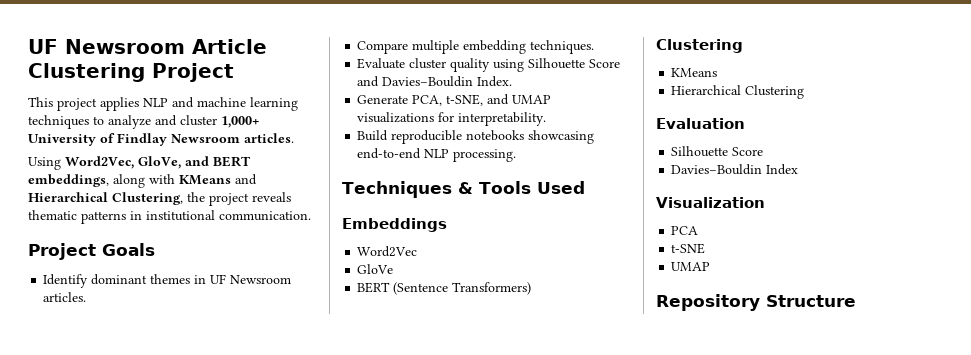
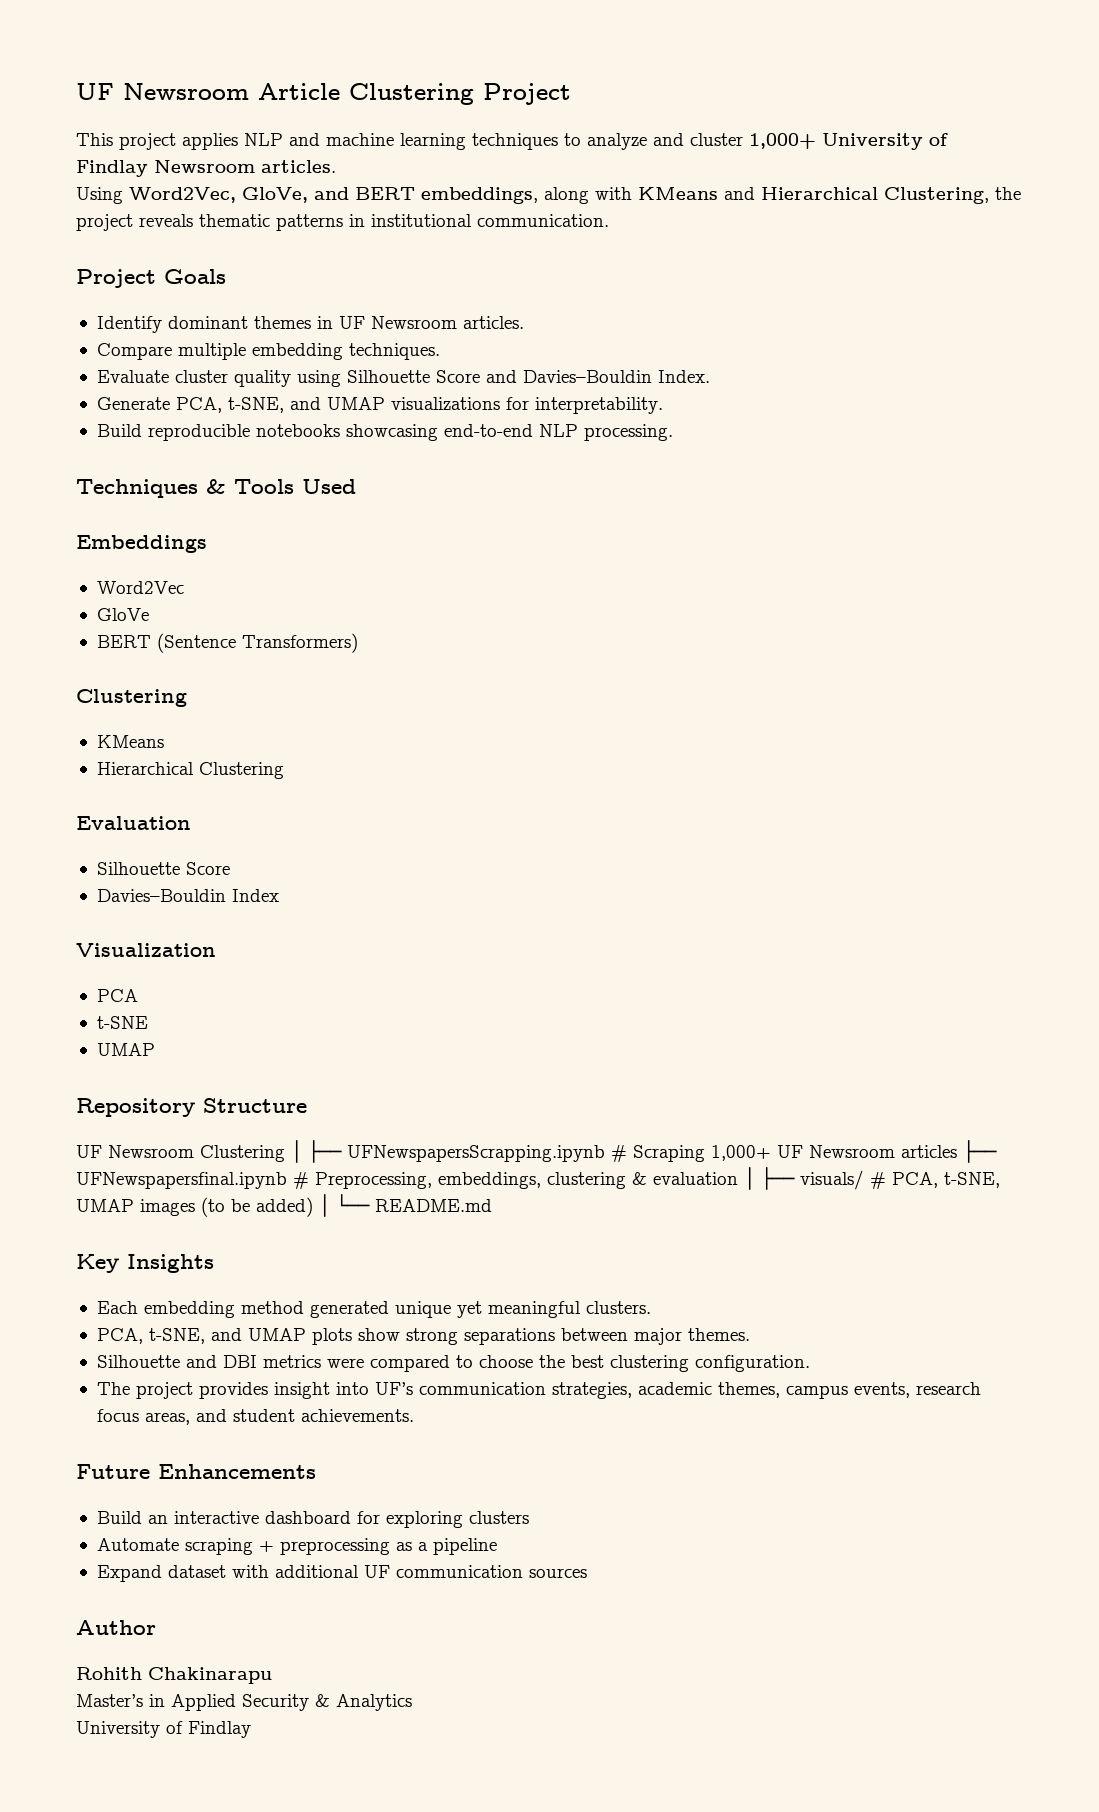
(856, 301) none -> [76,1140,997,1163] [76,1167,1000,1190] [76,1194,492,1217] [76,1254,214,1273] [96,1301,651,1318] [96,1328,750,1345] [96,1355,810,1372] [96,1382,981,1399] [96,1409,414,1425] [76,1464,316,1479] [96,1511,529,1528] [96,1538,497,1555] [96,1565,587,1582] [76,1620,156,1635] [76,1667,272,1684] [76,1694,412,1711] [76,1721,251,1738] // UF Newsroom Clustering │ ├── UFNewspapersScrapping.ipynb # Scraping 1,000+ UF Newsroom articles ├── UFNewspapersfinal.ipynb # Preprocessing, embeddings, clustering & evaluation │ ├── visuals/ # PCA, t-SNE, UMAP images (to be added) │ └── README.md // Key Insights // Each embedding method generated unique yet meaningful clusters. // PCA, t-SNE, and UMAP plots show strong separations between major themes. // Silhouette and DBI metrics were compared to choose the best clustering configuration. // The project provides insight into UF’s communication strategies, academic themes, campus events, research focus areas, and student achievements. // Future Enhancements // Build an interactive dashboard for exploring clusters // Automate scraping + preprocessing as a pipeline // Expand dataset with additional UF communication sources // Author // Rohith Chakinarapu // Master’s in Applied Security & Analytics // University of Findlay

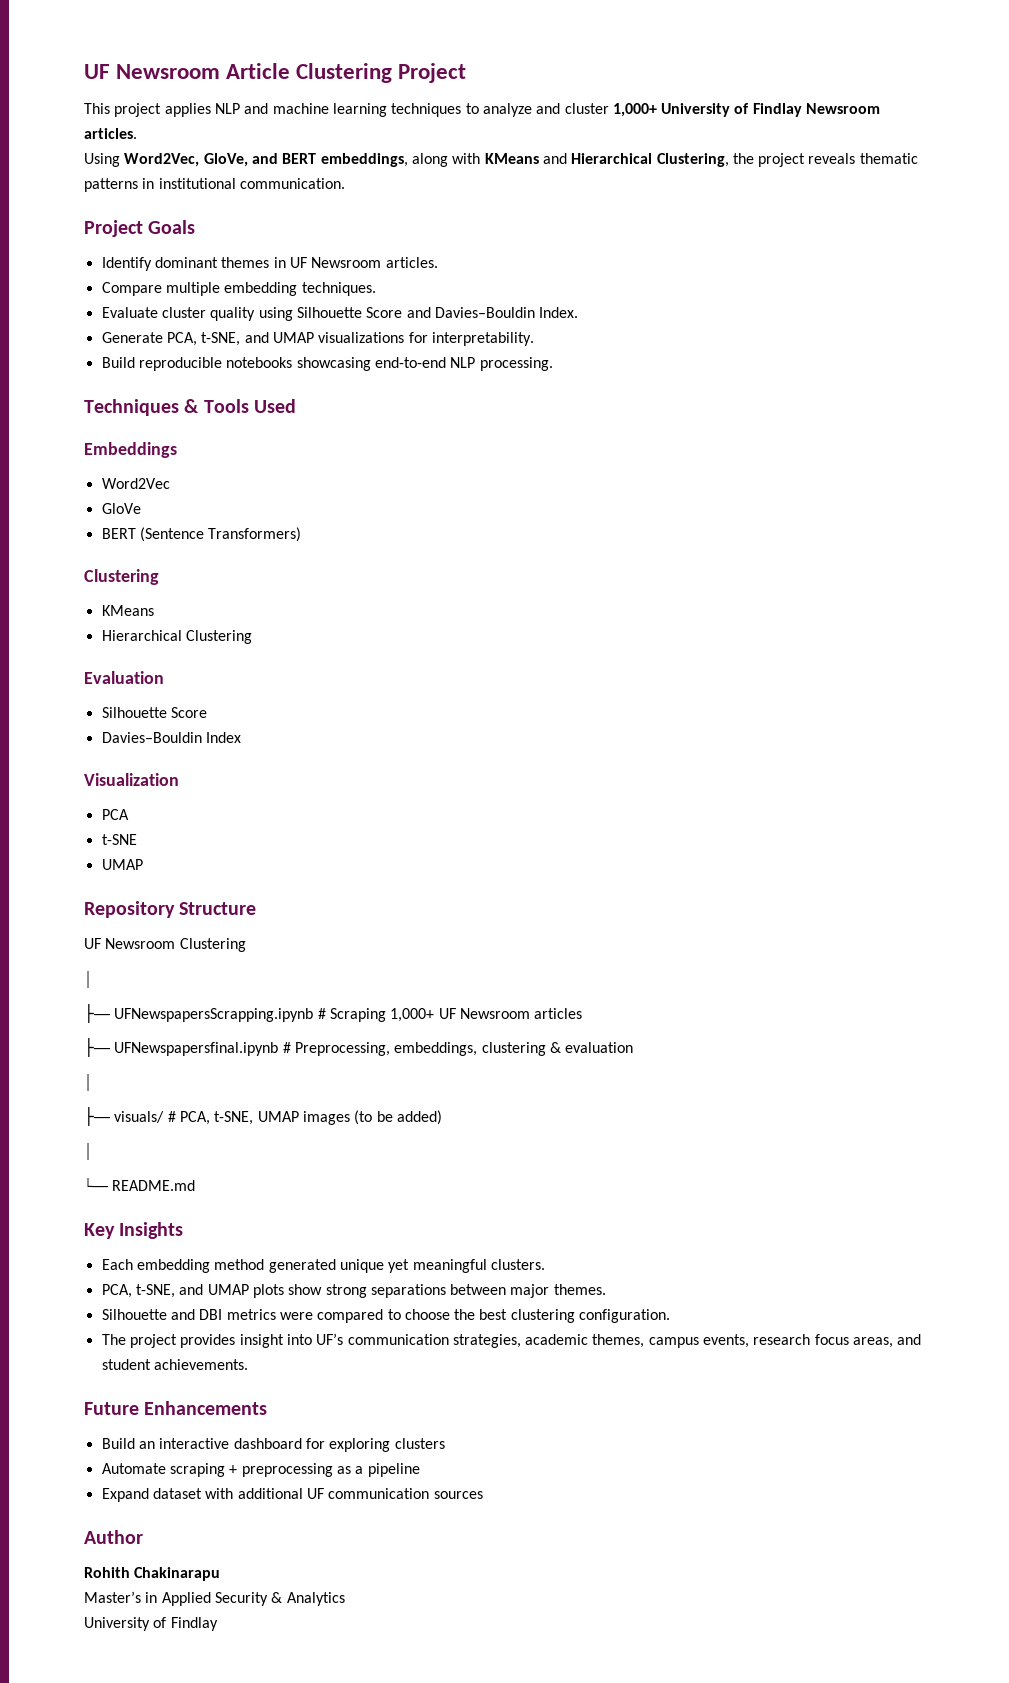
[291,1140,302,1163] │ -> [84,971,92,988] // │ //
(957, 1151) none -> (583, 1013) //
[744,1167,755,1190] │ -> [84,1074,92,1091] // │ //
[319,1194,330,1217] │ -> [84,1143,92,1160] // │ //

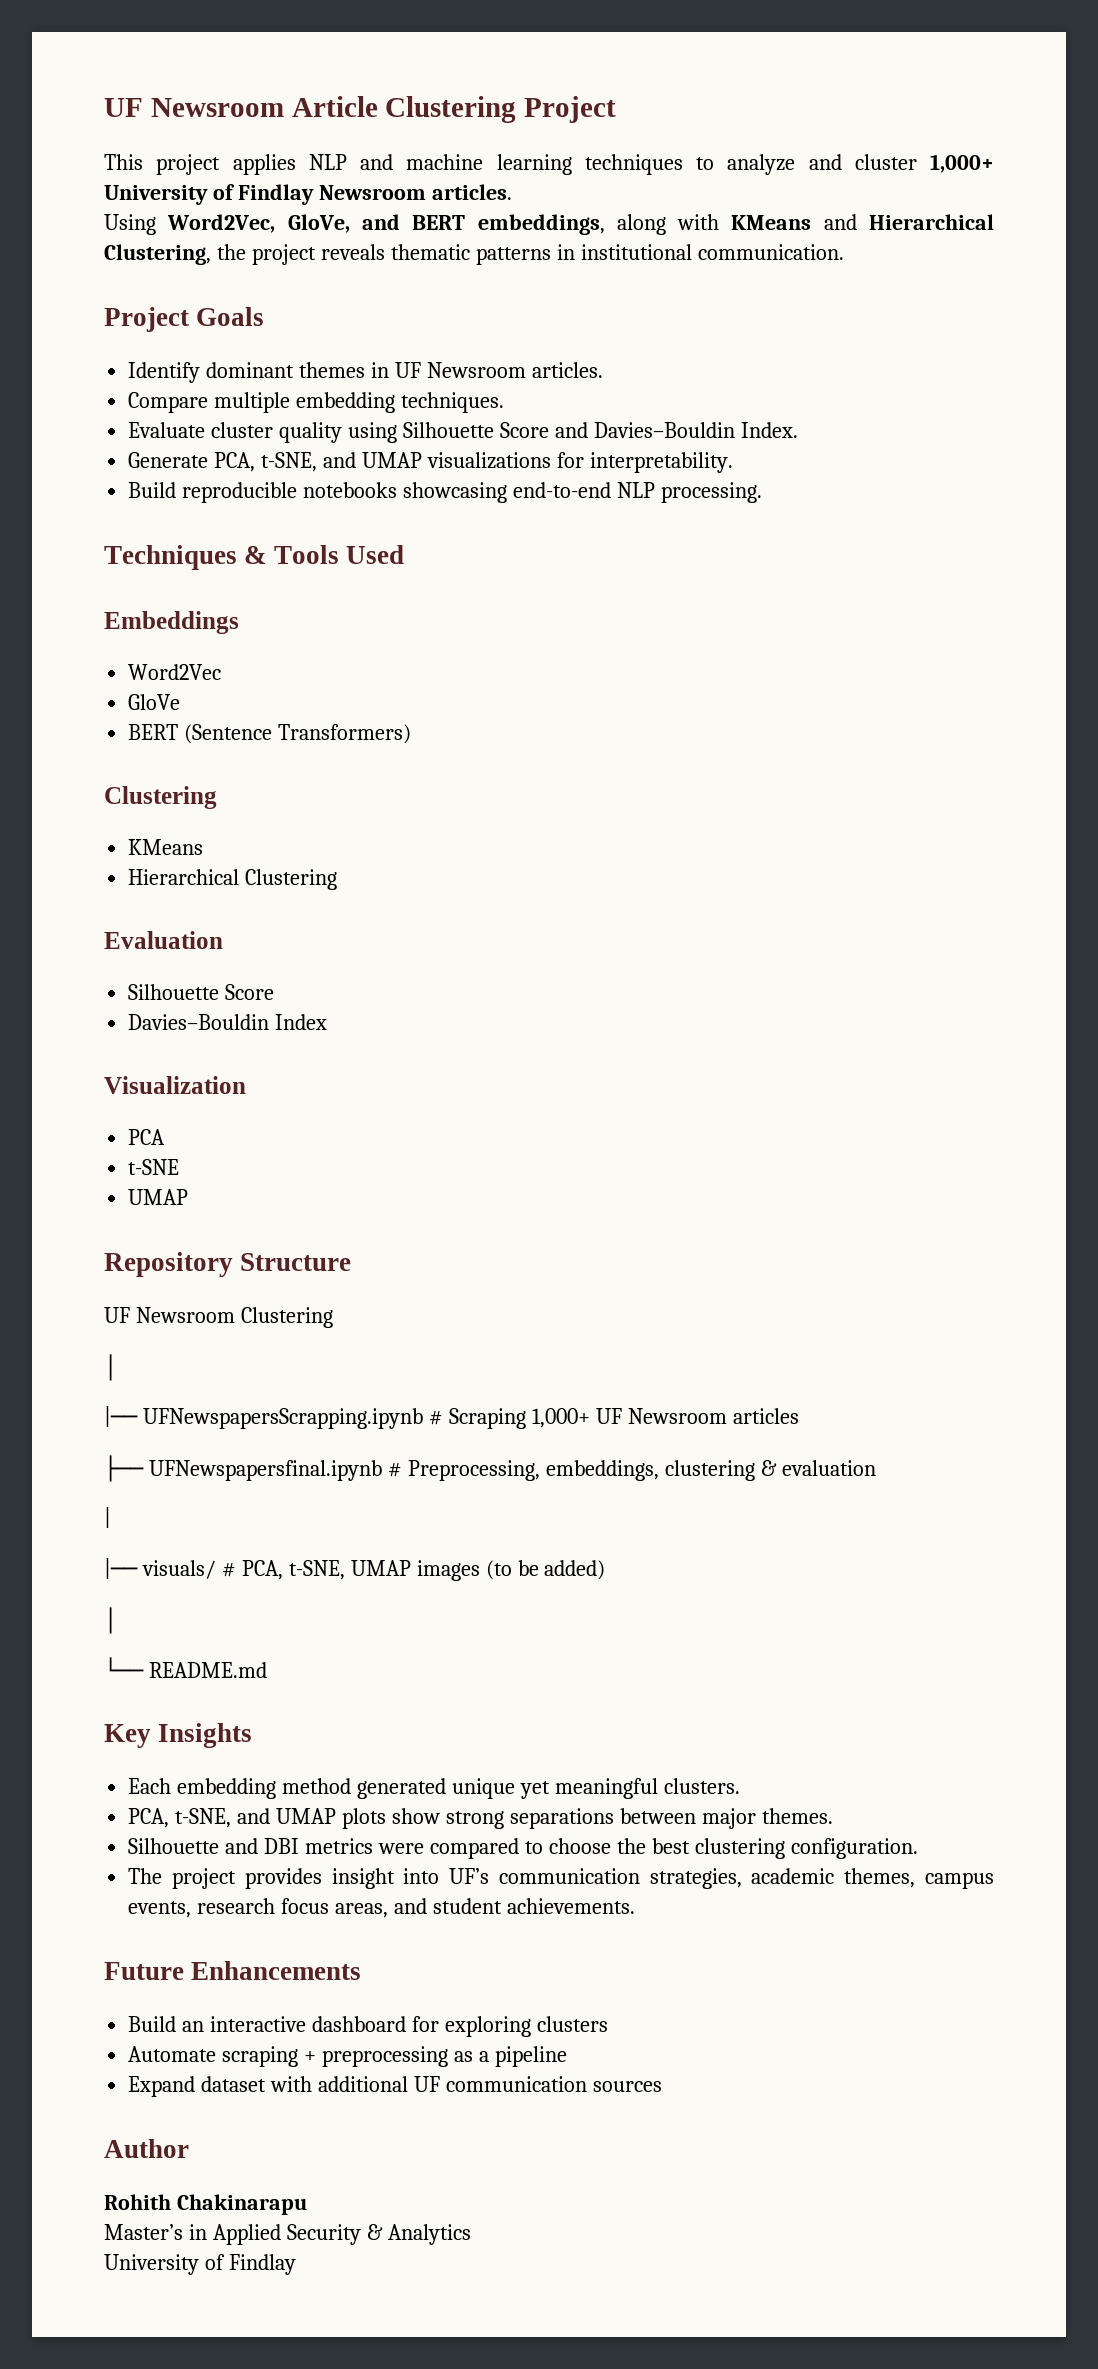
[84,1003,111,1023] ├── -> [104,1406,138,1427] |──
[84,1074,92,1091] [84,1106,111,1126] │ // ├── -> [104,1507,111,1528] [104,1558,138,1579] | // |──

